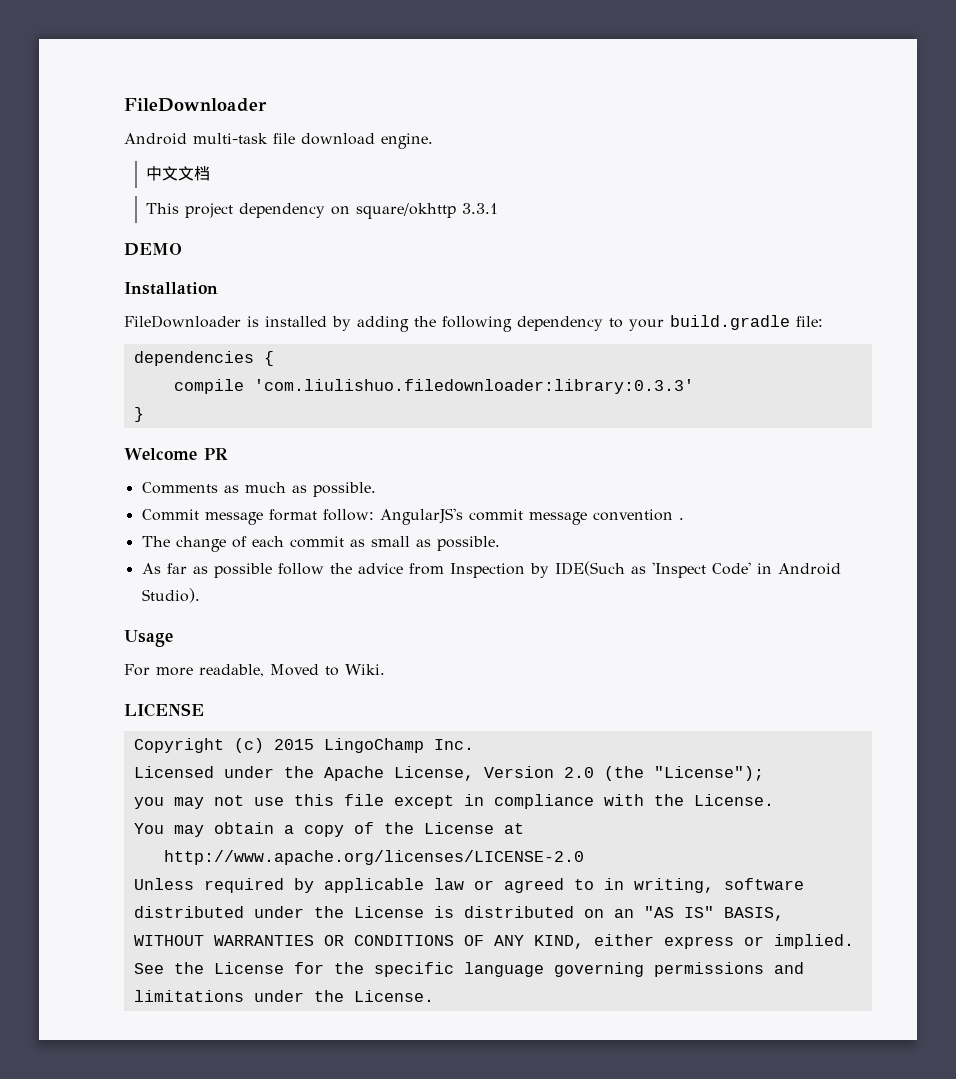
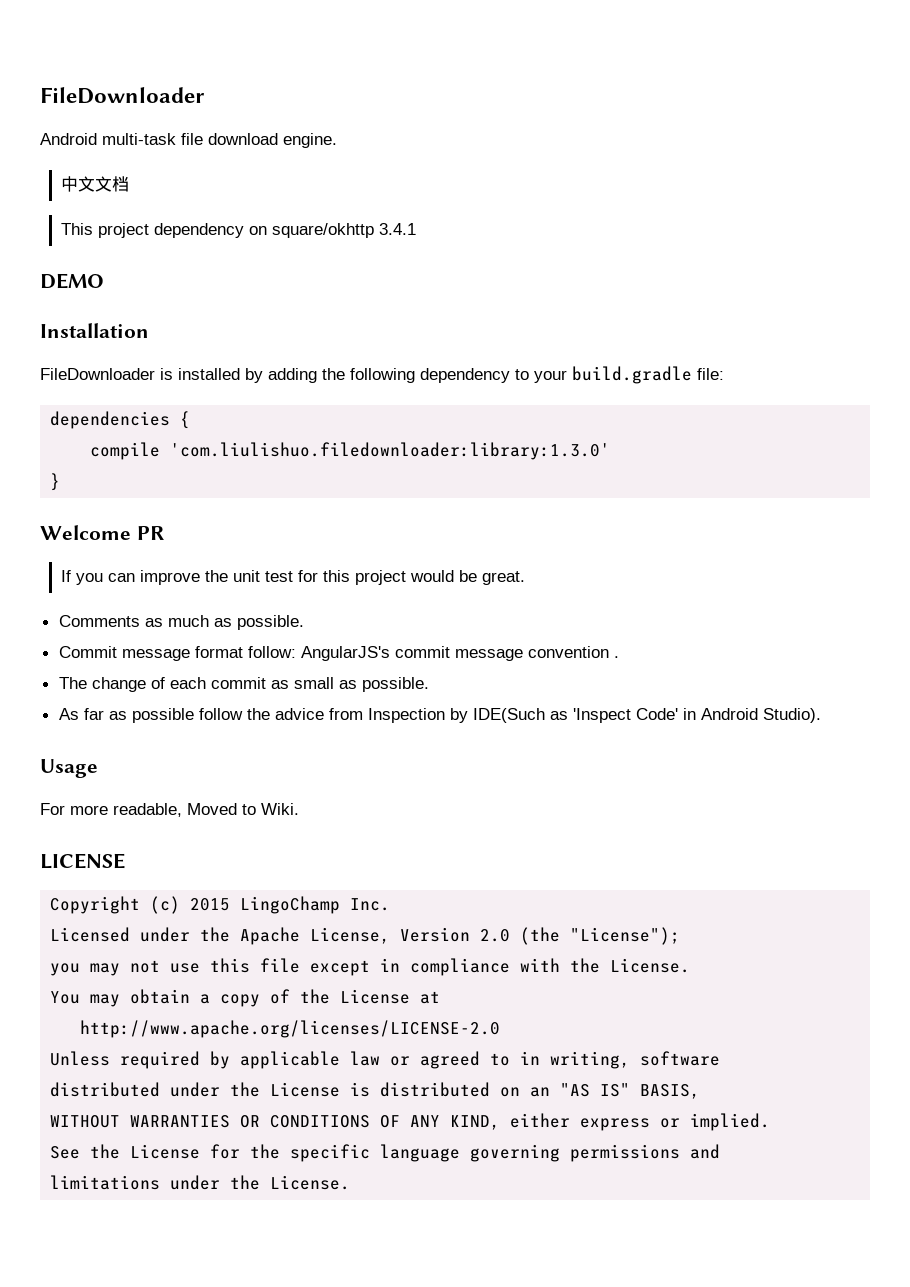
[461,203,498,214] 3.3.1 -> [379,223,417,235] 3.4.1
[253,379,694,394] 'com.liulishuo.filedownloader:library:0.3.3' -> [170,442,611,460] 'com.liulishuo.filedownloader:library:1.3.0'
(228, 454) none -> [61,570,526,585] // If you can improve the unit test for this project would be great.

